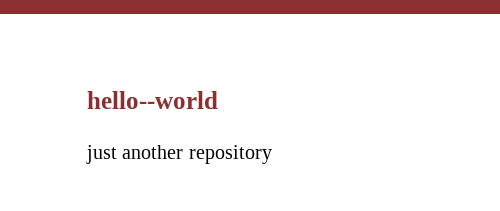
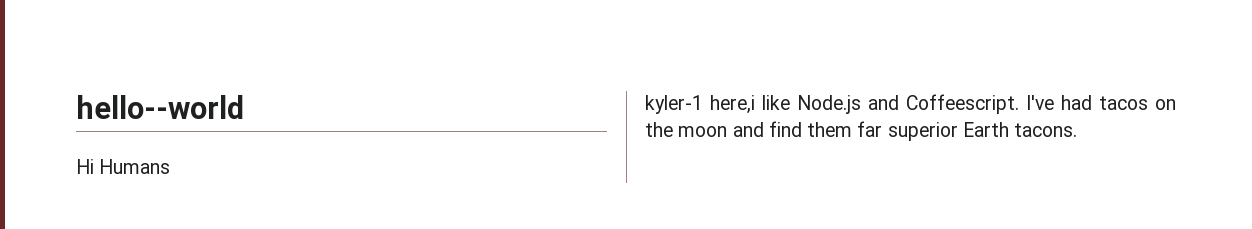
[86,145,272,164] just another repository -> [76,159,171,174] [645,94,1176,114] [645,121,1078,141] Hi Humans // kyler-1 here,i like Node.js and Coffeescript. I've had tacos on the moon and find them far superior Earth tacons.

